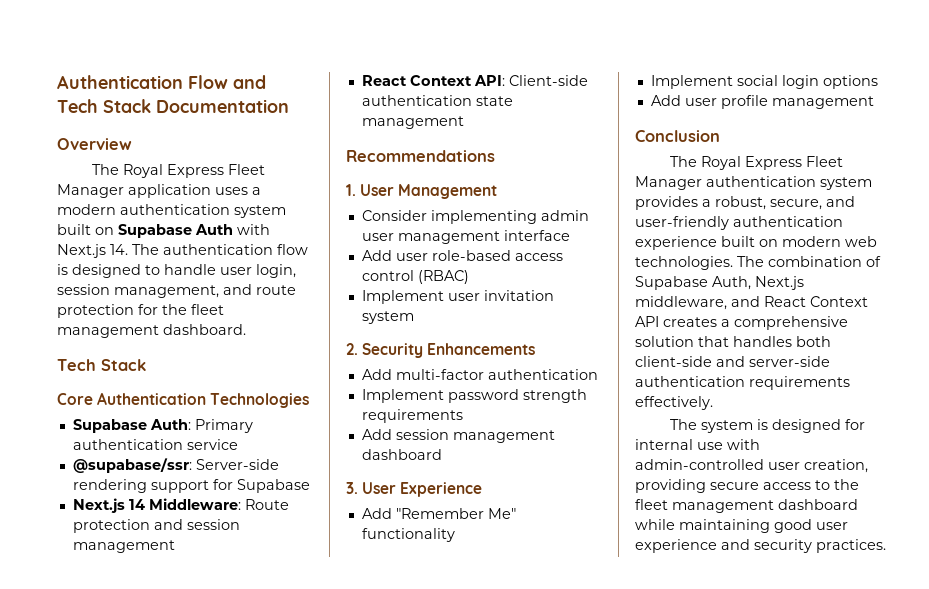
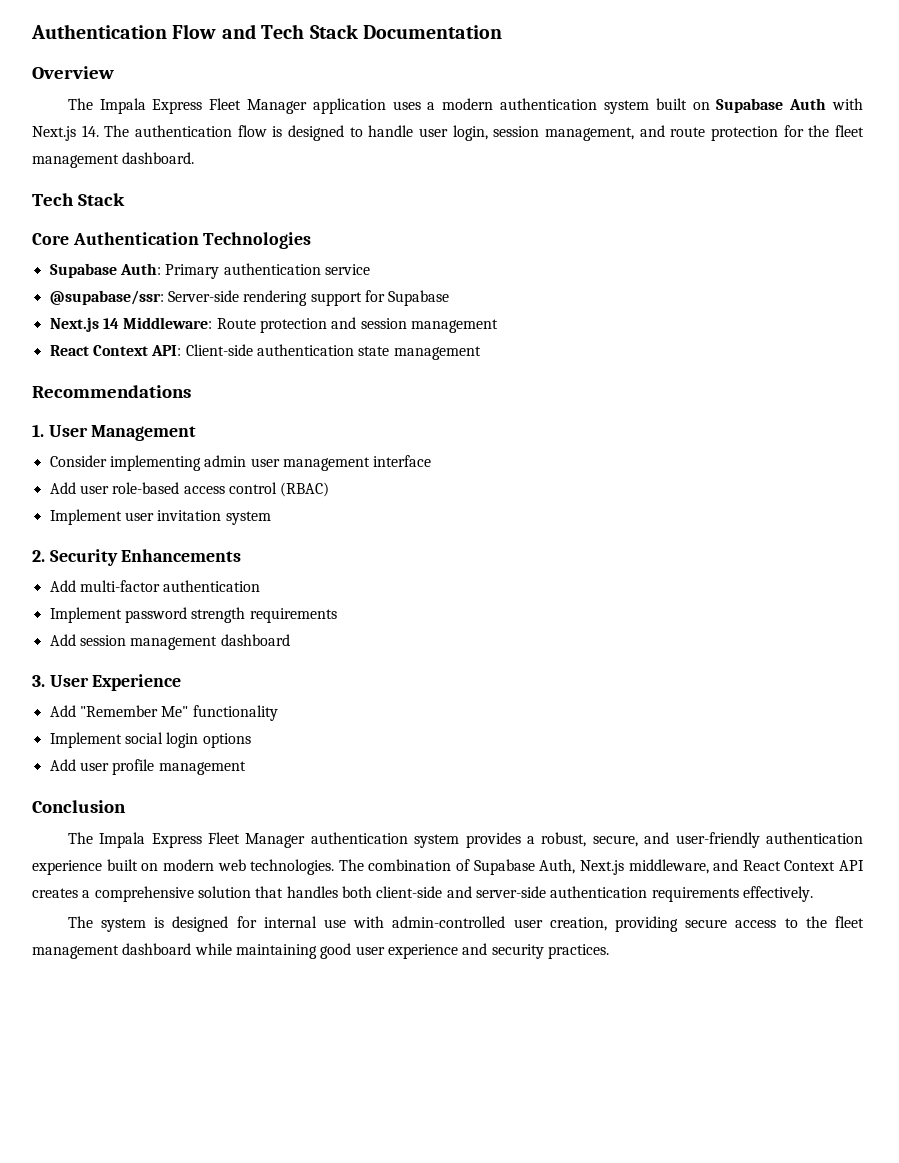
[122,164,163,178] Royal -> [99,98,146,114] Impala
[700,156,741,170] Royal -> [99,832,146,848] Impala

